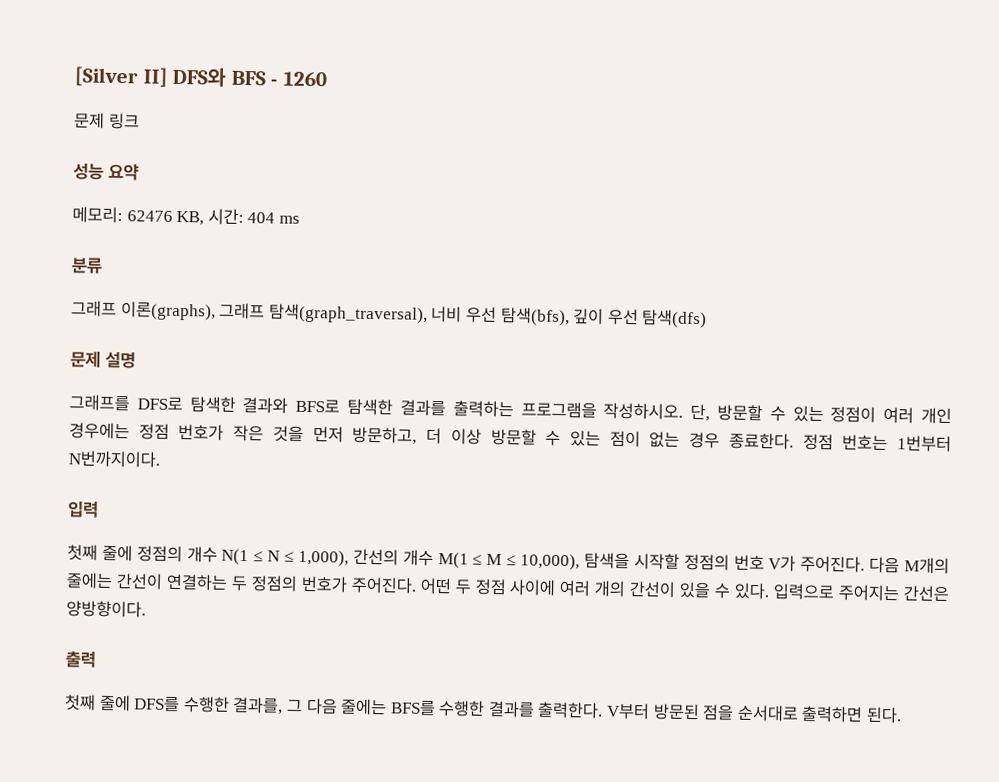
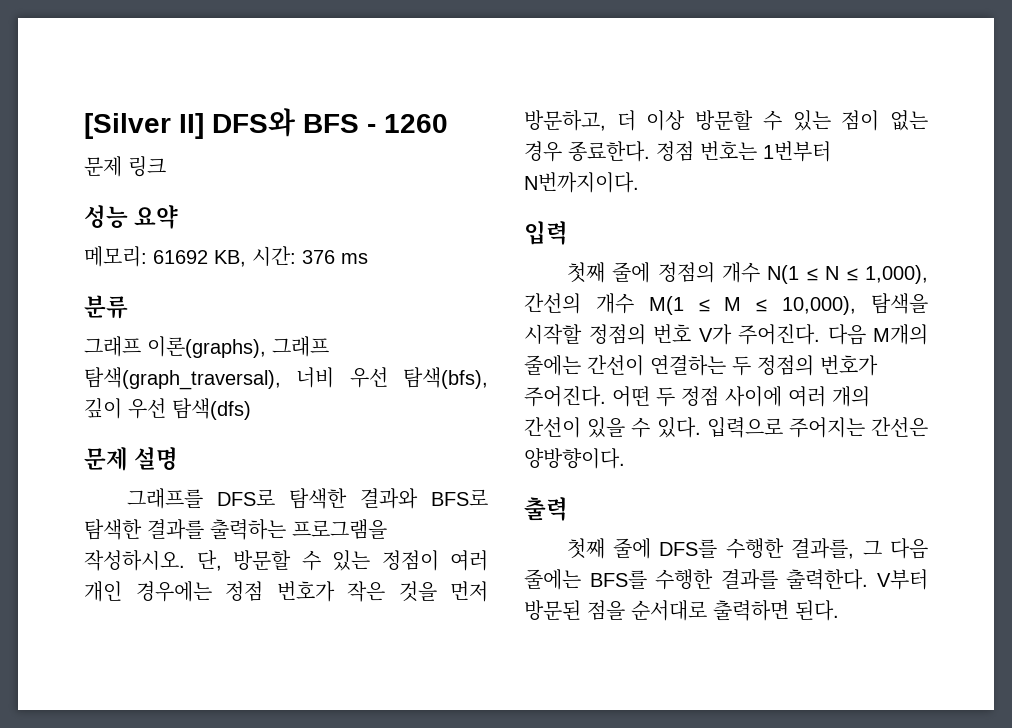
[126,210,173,222] 62476 -> [153,250,208,264] 61692
[247,212,276,224] 404 -> [302,250,335,264] 376

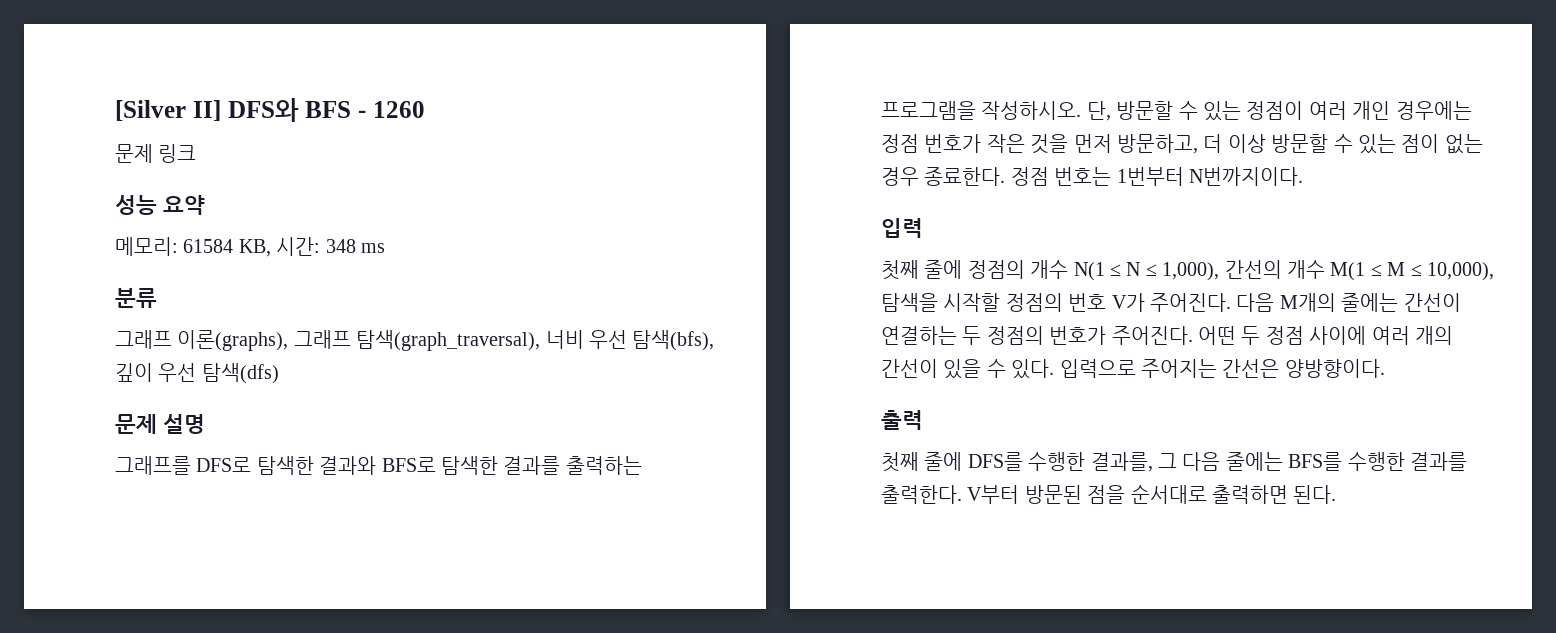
[153,250,208,264] 61692 -> [183,239,234,253] 61584
[302,250,335,264] 376 -> [325,239,356,253] 348

